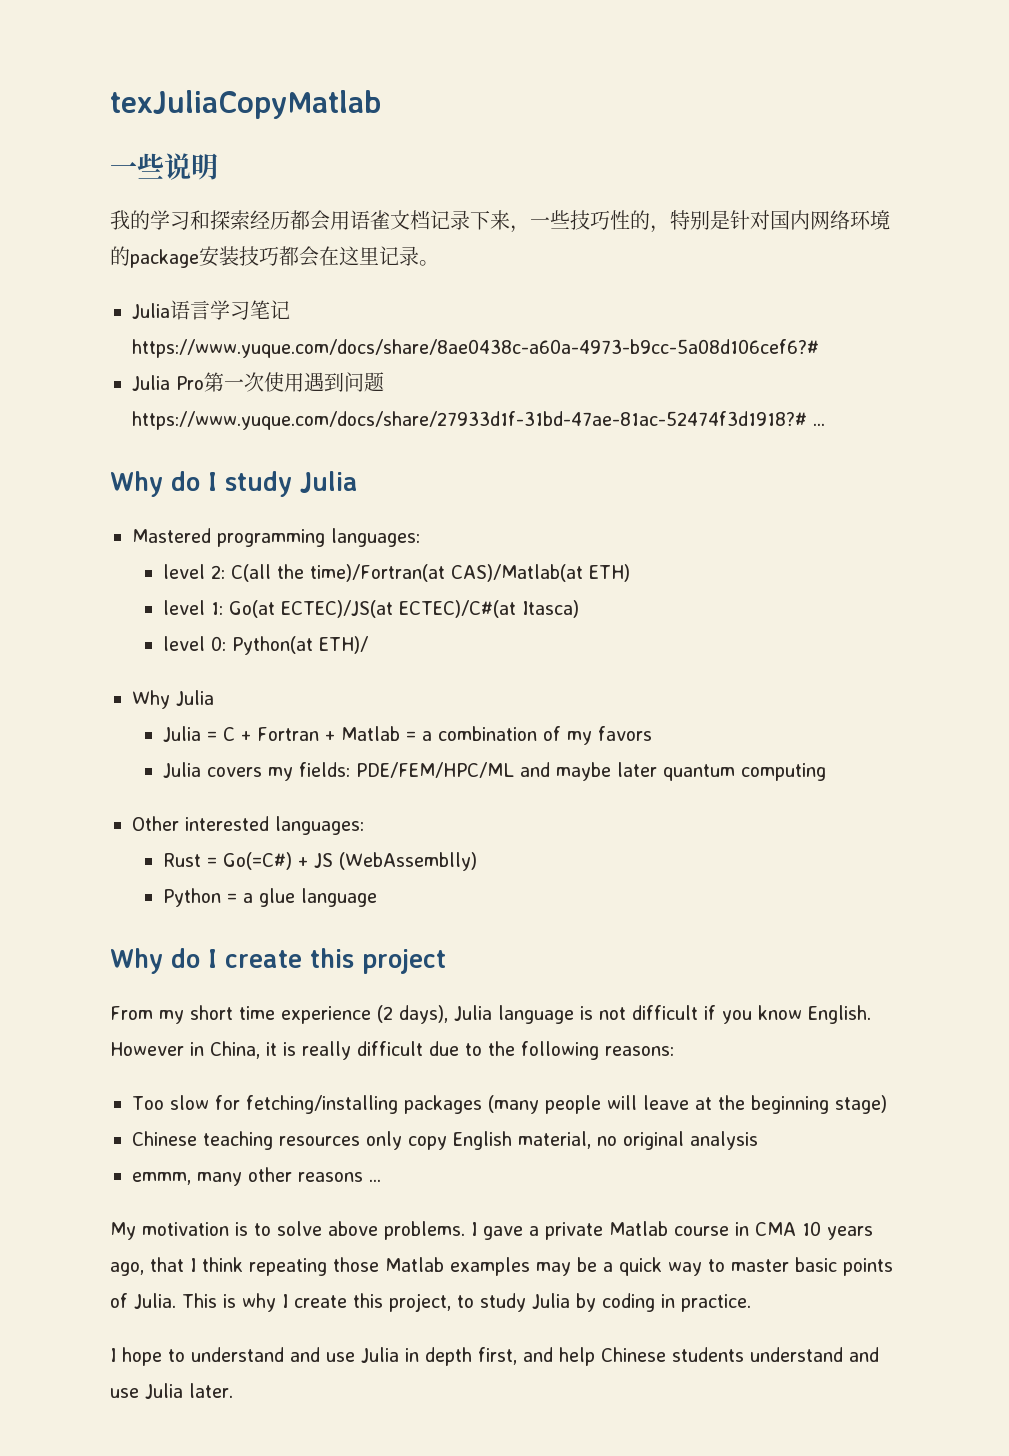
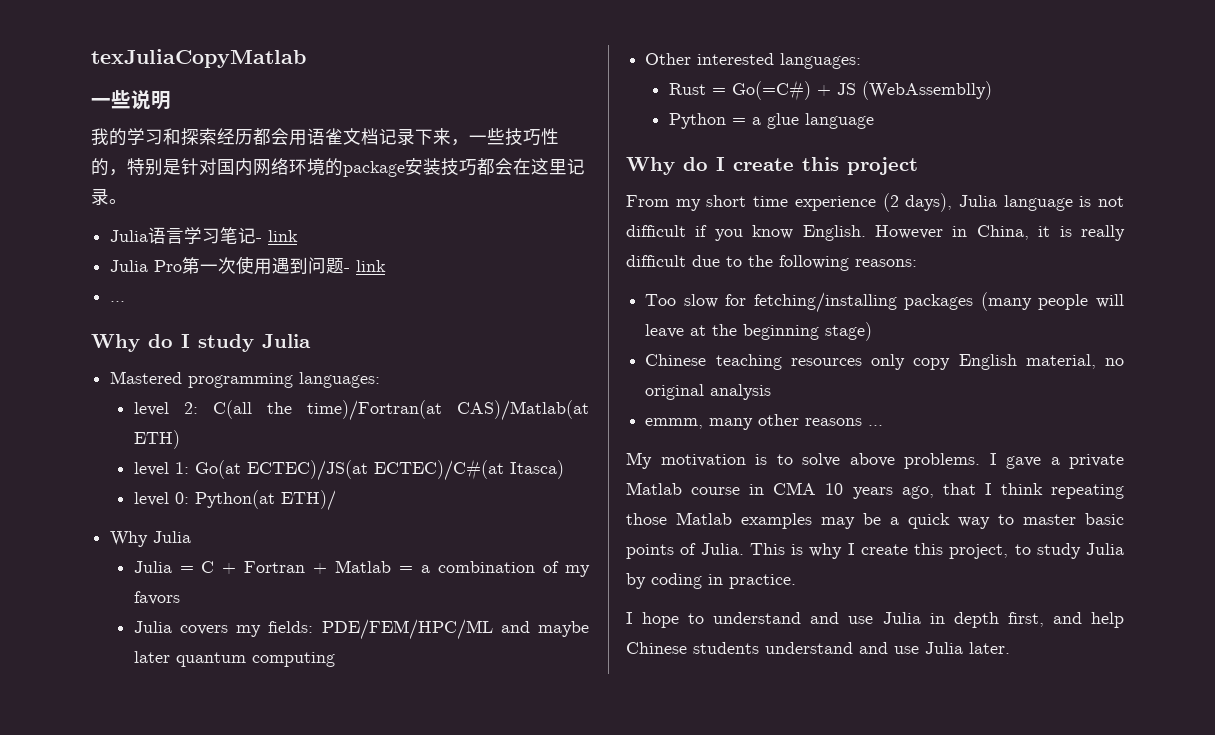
[132,339,819,358] https://www.yuque.com/docs/share/8ae0438c-a60a-4973-b9cc-5a08d106cef6?# -> [256,230,299,242] - link
[132,411,807,430] https://www.yuque.com/docs/share/27933d1f-31bd-47ae-81ac-52474f3d1918?# -> [344,260,387,272] - link //

